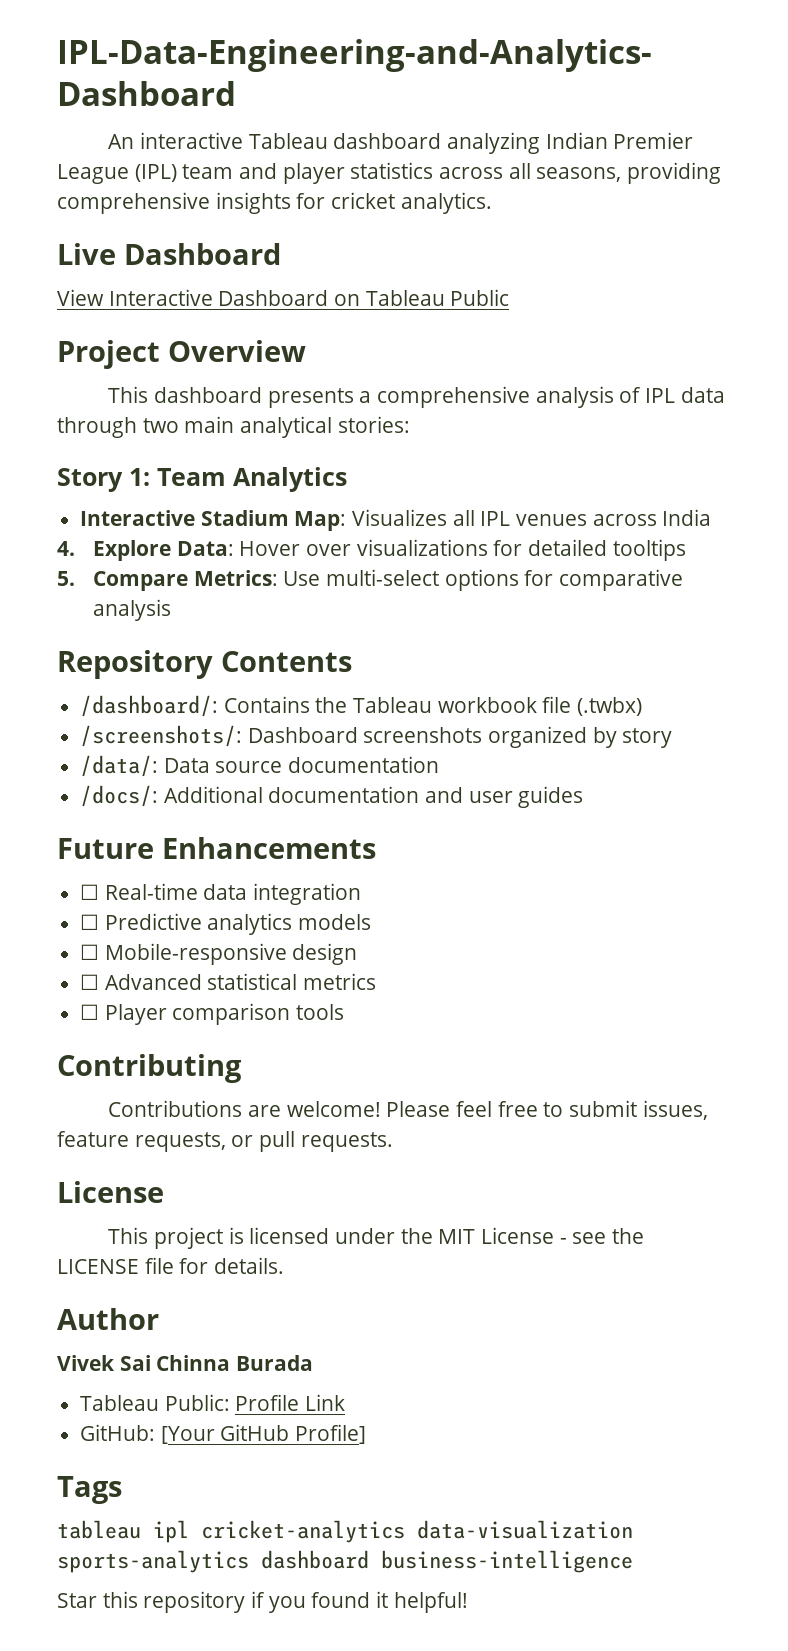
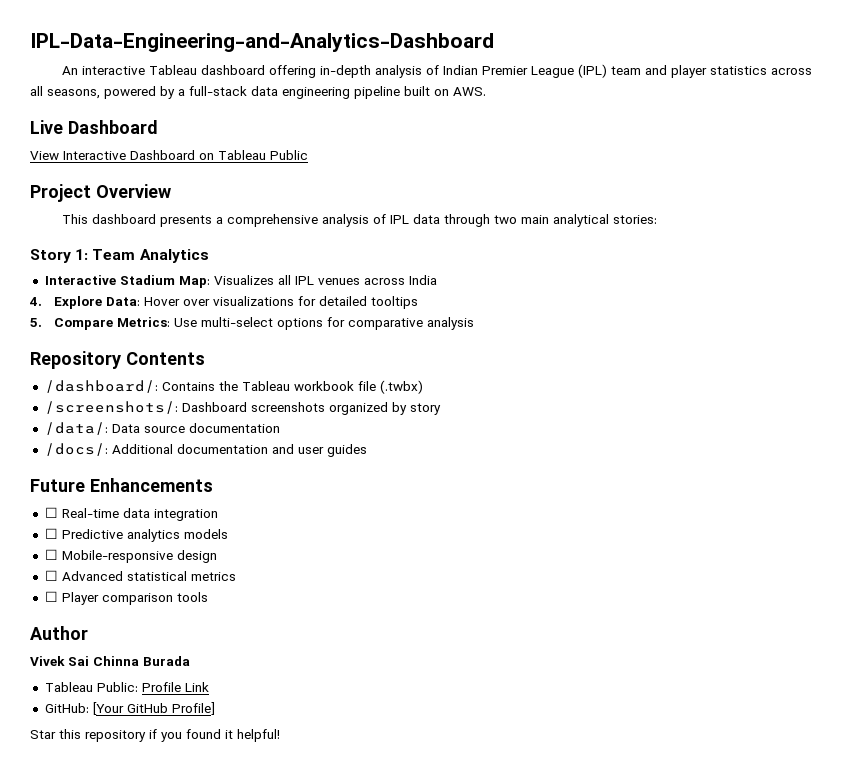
[446,132,540,154] analyzing -> [268,65,439,78] offering in-depth analysis of
[627,162,722,184] [57,192,492,214] providing comprehensive insights for cricket analytics. -> [104,86,486,99] powered by a full-stack data engineering pipeline built on AWS.
[57,1054,242,1083] [108,1100,708,1120] [57,1131,393,1152] [57,1181,164,1203] [108,1227,644,1249] [57,1257,285,1274] // Contributing // Contributions are welcome! Please feel free to submit issues, feature requests, or pull requests. // License // This project is licensed under the MIT License - see the LICENSE file for details. -> (208, 597) none
[57,1476,122,1504] [57,1520,633,1543] [57,1550,633,1573] // Tags // tableau ipl cricket-analytics data-visualization sports-analytics dashboard business-intelligence -> (215, 708) none

